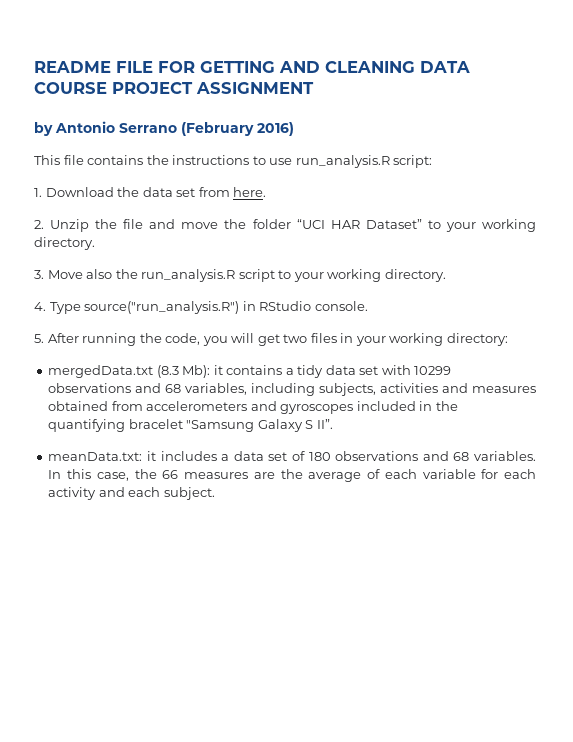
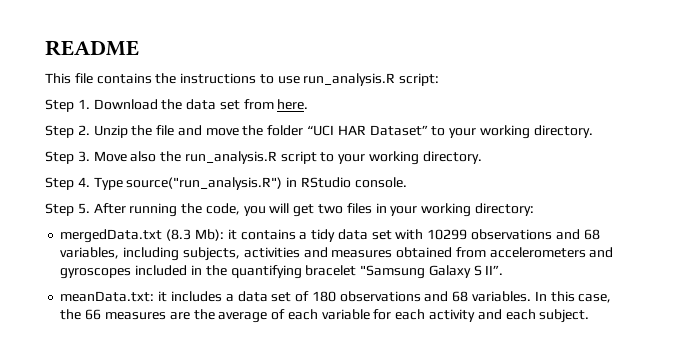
[116,61,470,73] [34,82,314,94] [34,121,294,136] FILE FOR GETTING AND CLEANING DATA COURSE PROJECT ASSIGNMENT // by Antonio Serrano (February 2016) -> (139, 48) none
(433, 161) none -> [45,99,74,112] Step
(267, 192) none -> [45,125,74,138] Step
(95, 243) none -> [45,151,74,164] Step
(446, 275) none -> [45,177,74,190] Step
(368, 306) none -> [45,203,74,216] Step

